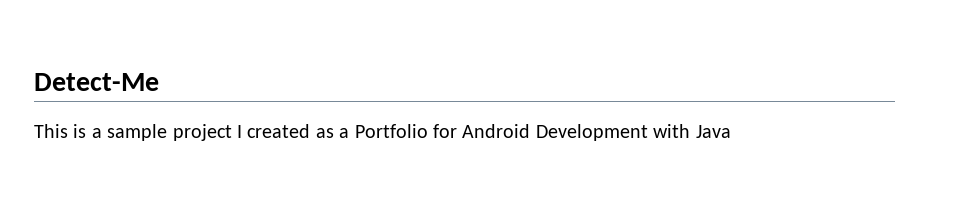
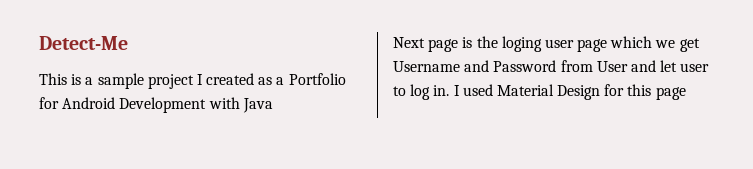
(731, 131) none -> [393,36,700,52] [393,60,710,72] [393,84,686,100] // Next page is the loging user page which we get Username and Password from User and let user to log in. I used Material Design for this page

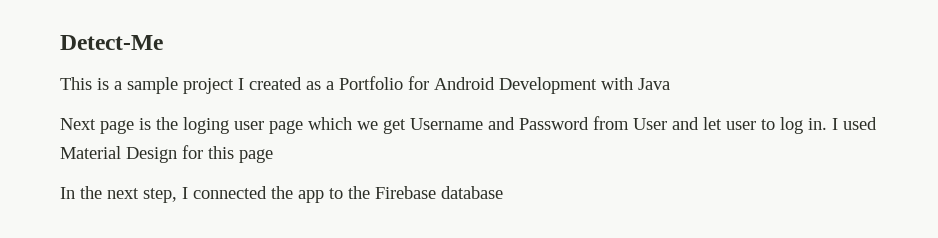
(686, 93) none -> [60,186,503,203] // In the next step, I connected the app to the Firebase database

